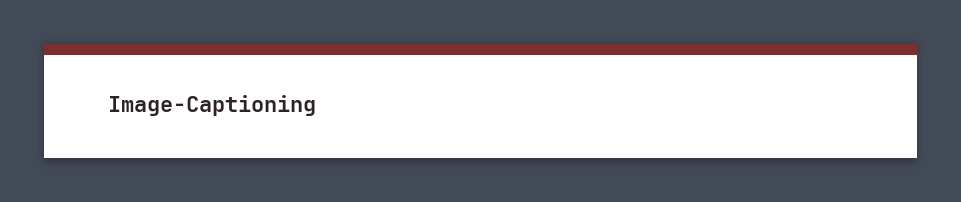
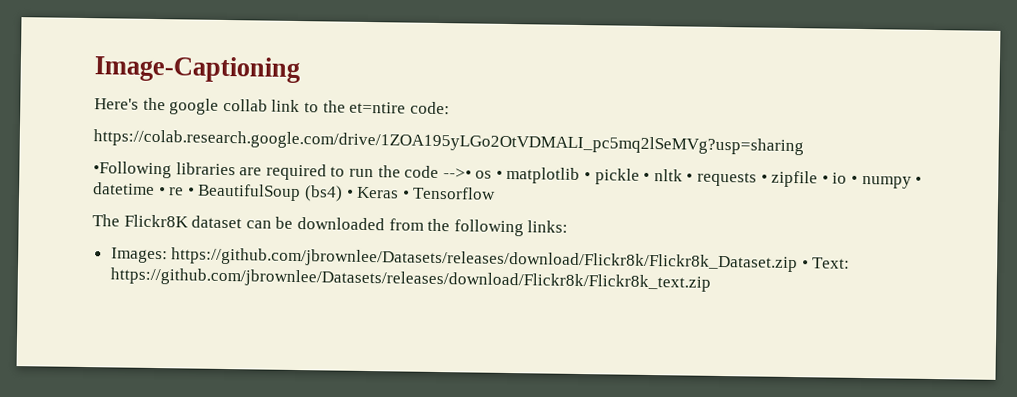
(316, 105) none -> [94,97,450,115] [93,129,804,156] [93,161,923,189] [93,182,497,202] [92,214,569,237] [110,247,851,273] [109,267,711,292] // Here's the google collab link to the et=ntire code: // https://colab.research.google.com/drive/1ZOA195yLGo2OtVDMALI_pc5mq2lSeMVg?usp=sharing // •Following libraries are required to run the code -->• os • matplotlib • pickle • nltk • requests • zipfile • io • numpy • datetime • re • BeautifulSoup (bs4) • Keras • Tensorflow // The Flickr8K dataset can be downloaded from the following links: // Images: https://github.com/jbrownlee/Datasets/releases/download/Flickr8k/Flickr8k_Dataset.zip • Text: https://github.com/jbrownlee/Datasets/releases/download/Flickr8k/Flickr8k_text.zip

